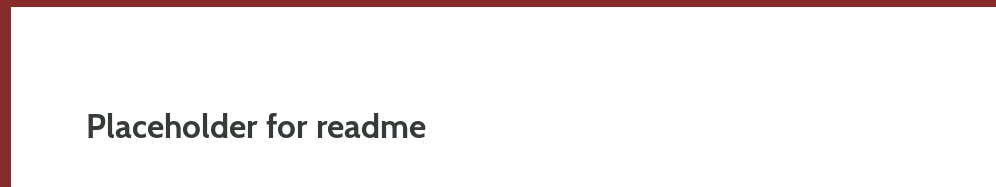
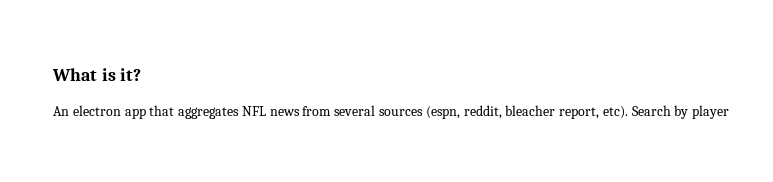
[86,113,427,138] Placeholder for readme -> [52,68,142,81] [53,105,730,119] What is it? // An electron app that aggregates NFL news from several sources (espn, reddit, bleacher report, etc). Search by player

